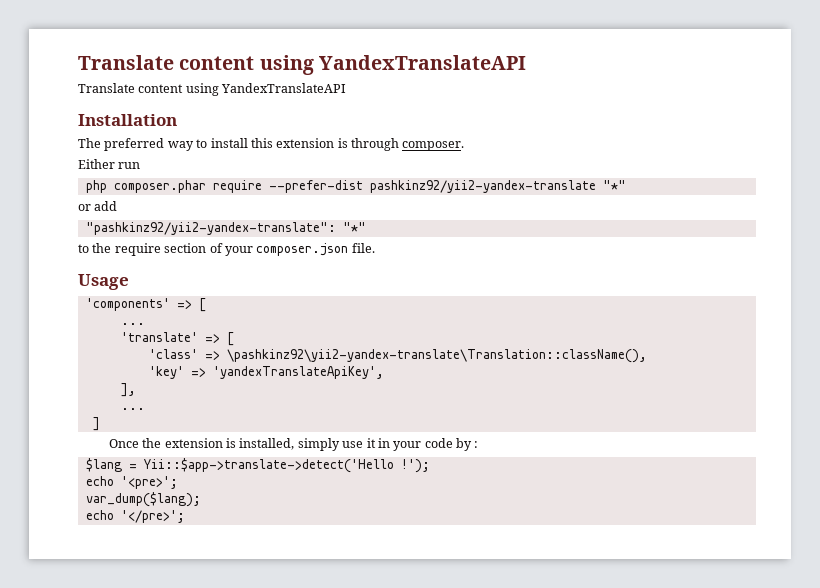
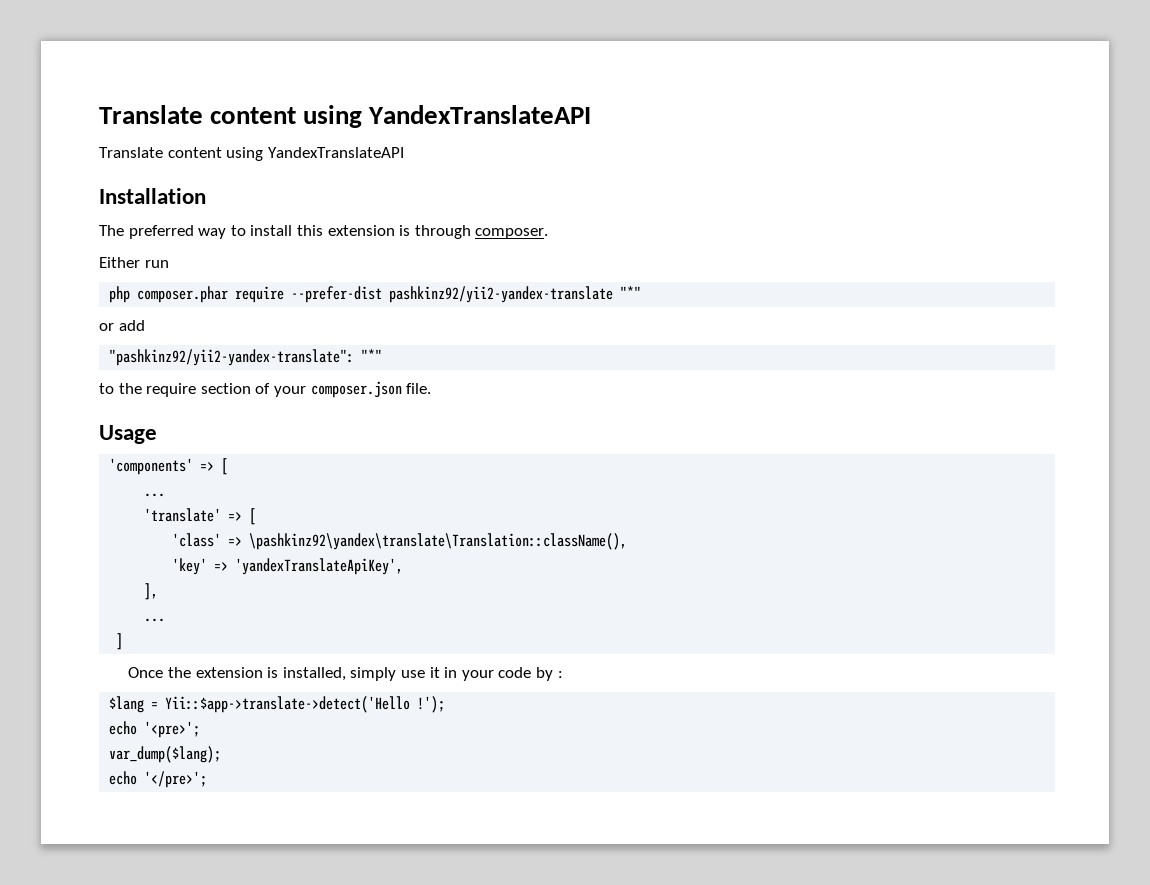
[226,349,647,363] \pashkinz92\yii2-yandex-translate\Translation::className(), -> [249,533,628,550] \pashkinz92\yandex\translate\Translation::className(),

